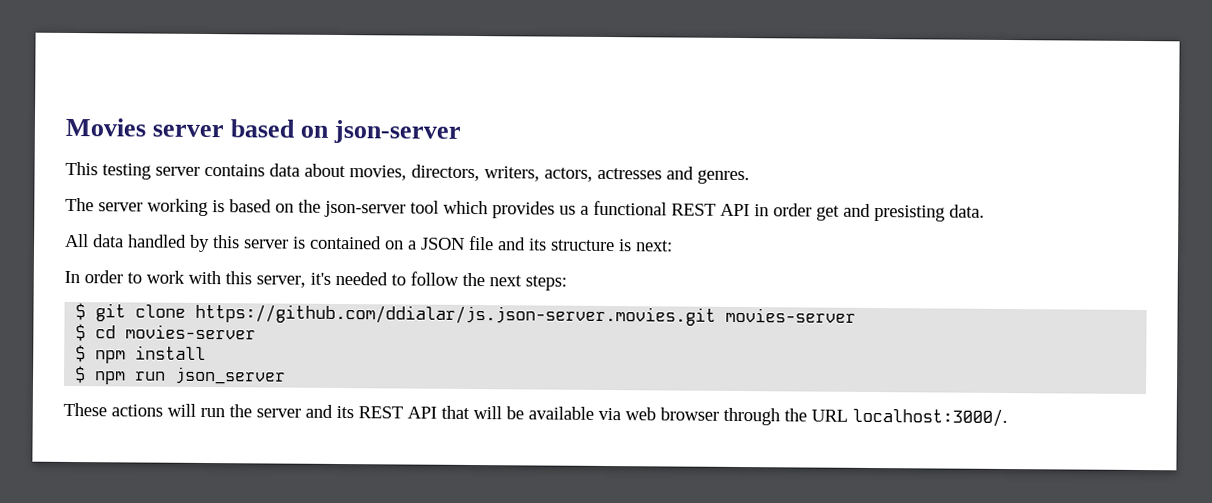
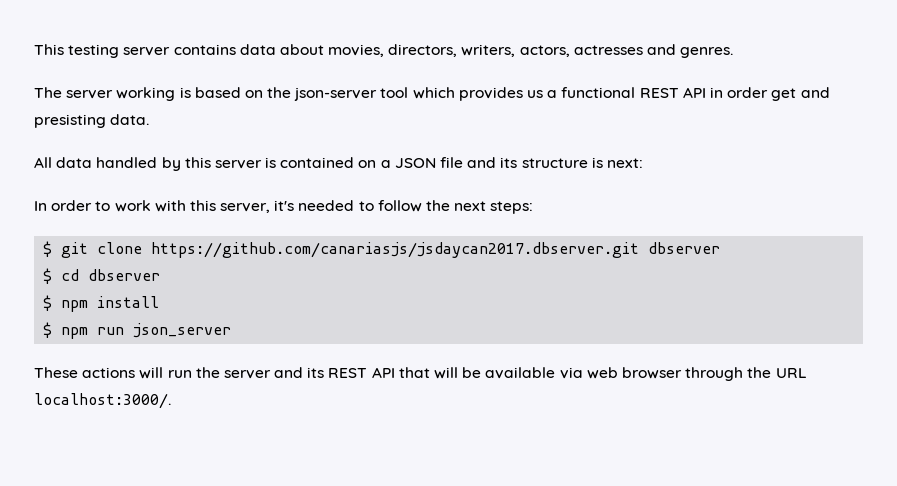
[65,117,462,144] Movies server based on json-server // -> (34, 49) none
[195,303,857,326] https://github.com/ddialar/js.json-server.movies.git movies-server -> [151,242,721,258] https://github.com/canariasjs/jsdaycan2017.dbserver.git dbserver
[125,324,257,340] movies-server -> [88,269,161,281] dbserver

